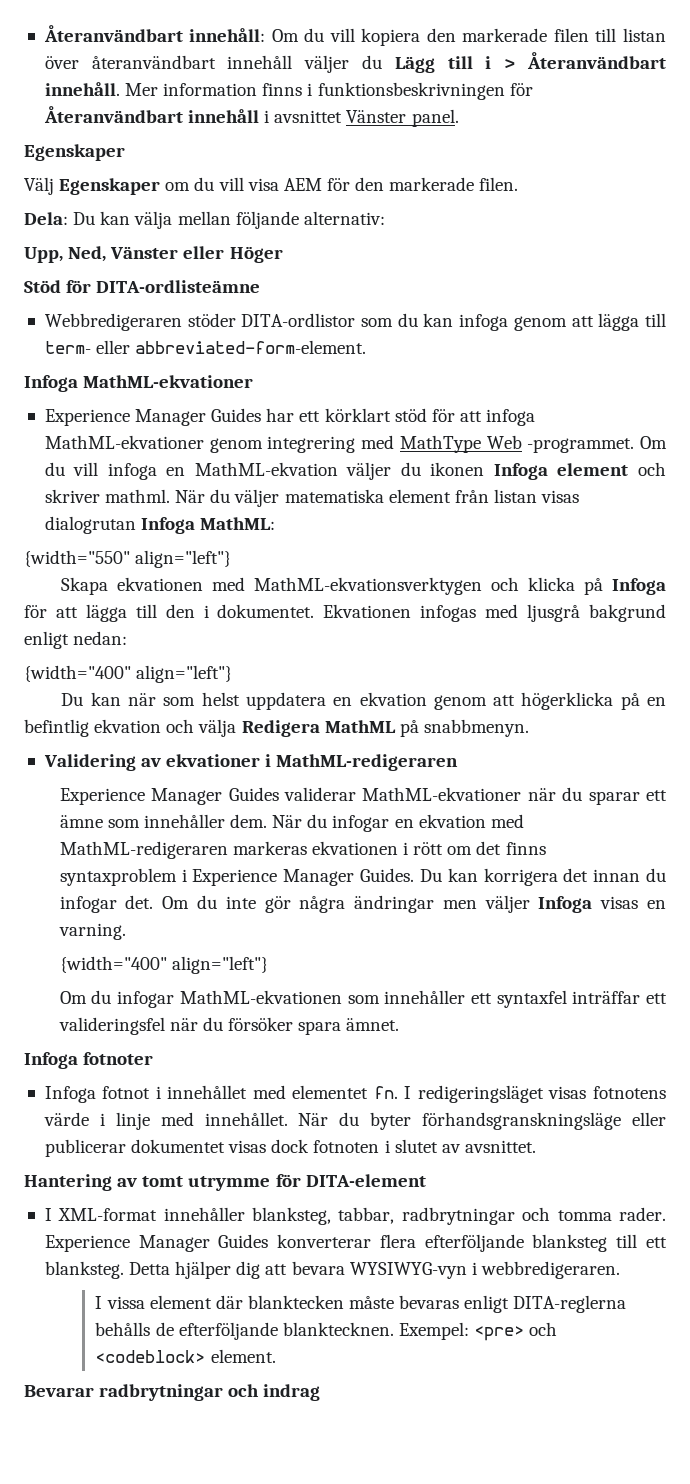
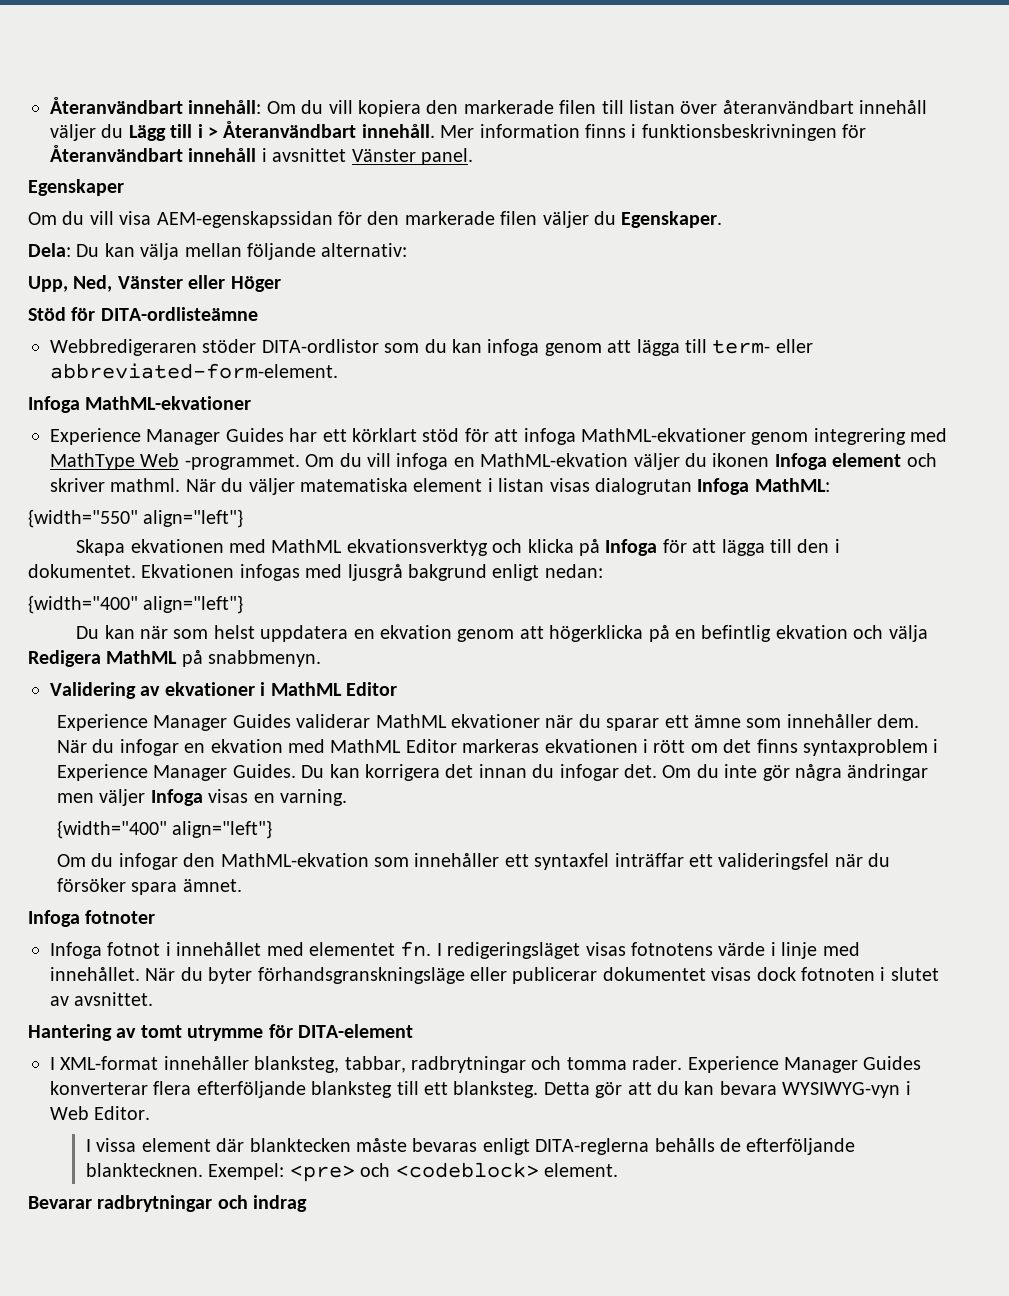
[24,177,191,195] Välj Egenskaper om -> [28,212,57,225] Om
[283,178,322,191] AEM -> [156,211,333,228] AEM-egenskapssidan
[479,177,519,191] filen. -> [500,211,723,228] filen väljer du Egenskaper.
[454,490,489,503] från -> [487,478,493,492] i
[254,577,483,595] MathML-ekvationsverktygen -> [271,539,488,556] MathML ekvationsverktyg
[276,754,459,771] MathML-redigeraren -> [270,682,397,696] MathML Editor
[362,787,522,801] MathML-ekvationer -> [375,714,540,728] MathML ekvationer
[59,841,228,859] MathML-redigeraren -> [330,739,457,753] MathML Editor
[179,990,342,1004] MathML-ekvationen -> [183,853,369,867] den MathML-ekvation
[175,1261,288,1279] hjälper dig att -> [595,1081,715,1098] gör att du kan
[480,1261,620,1279] webbredigeraren. -> [50,1106,151,1120] Web Editor.

